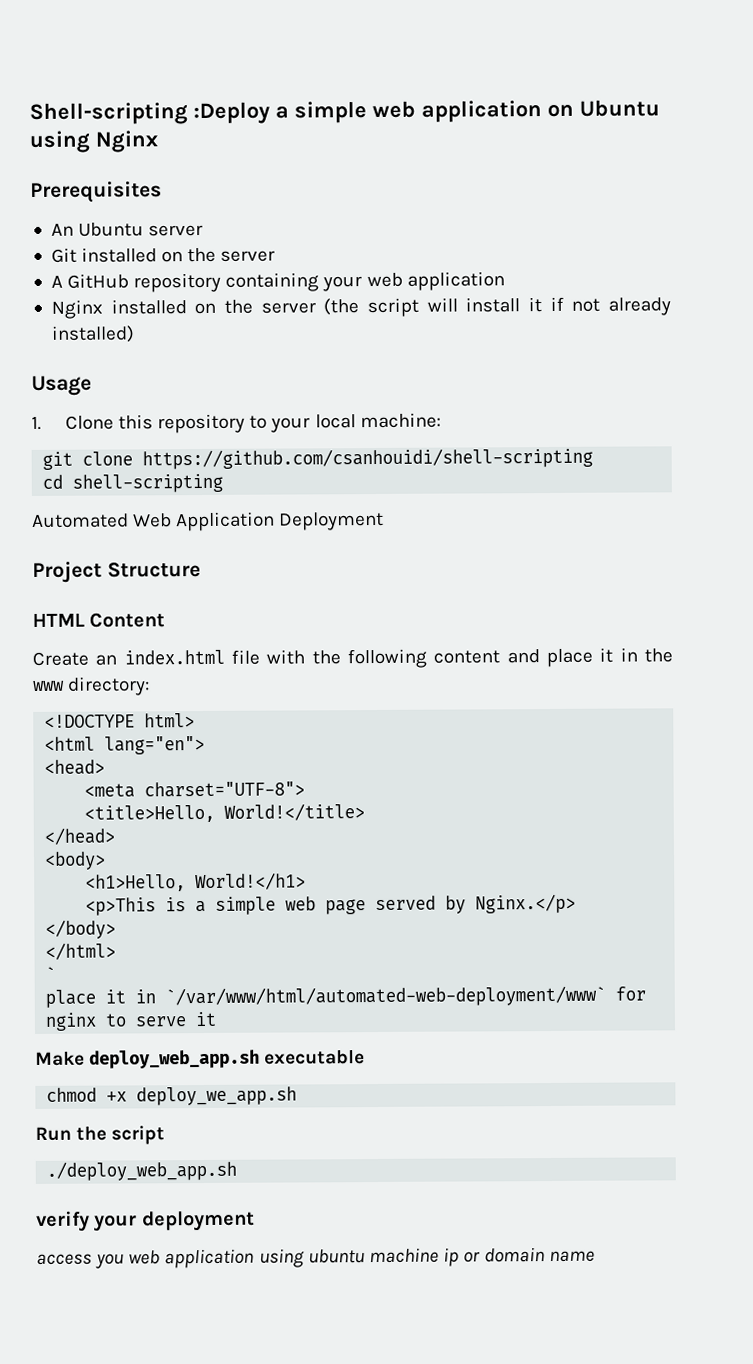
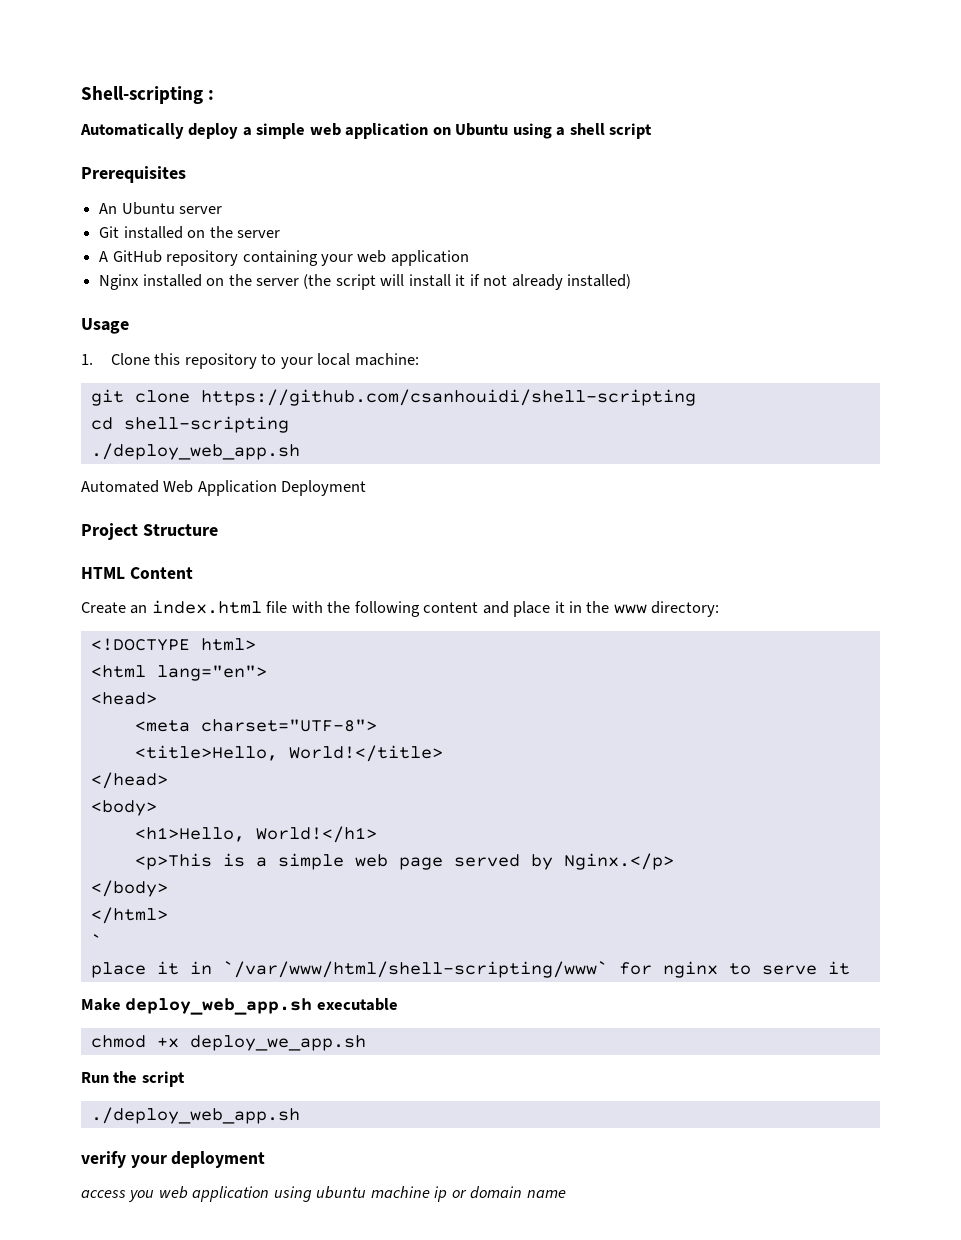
[193,101,270,125] :Deploy -> [208,90,215,100] [80,123,239,139] : // Automatically deploy
[95,130,158,153] Nginx -> [556,123,653,139] a shell script
(224, 483) none -> [90,443,300,460] // ./deploy_web_app.sh
[165,985,607,1008] `/var/www/html/automated-web-deployment/www` -> [222,961,608,978] `/var/www/html/shell-scripting/www`

